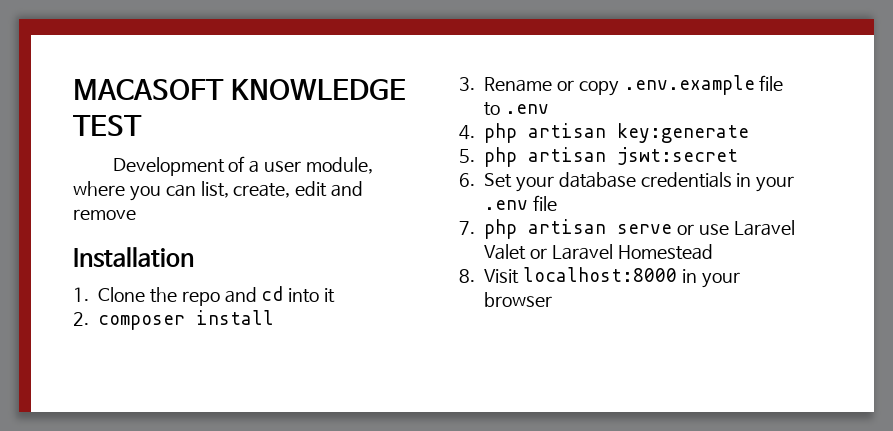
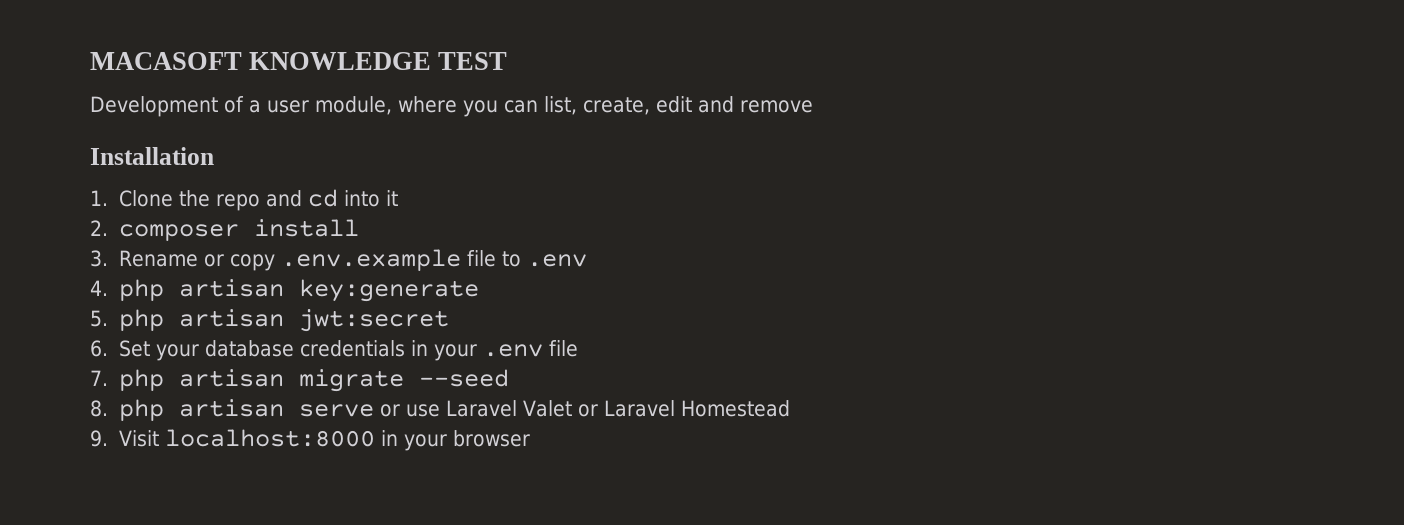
[617,147,738,165] jswt:secret -> [299,309,450,332] jwt:secret
(606, 226) none -> [299,369,510,392] [90,399,285,421] migrate --seed // 8. php artisan
[459,269,475,283] 8. -> [90,430,108,447] 9.

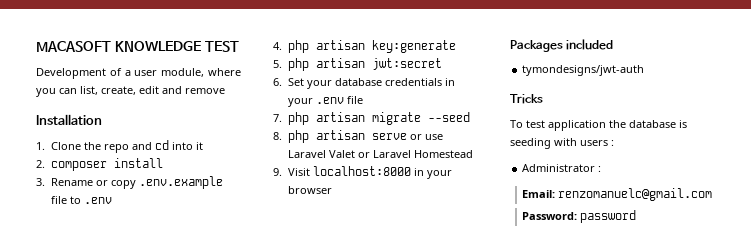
(531, 438) none -> [510,39,614,52] [522,65,645,76] [510,94,543,104] [510,120,687,131] [510,138,614,149] [522,164,602,172] [522,188,713,201] [522,210,637,223] // Packages included // tymondesigns/jwt-auth // Tricks // To test application the database is seeding with users : // Administrator : // Email: renzomanuelc@gmail.com // Password: password

